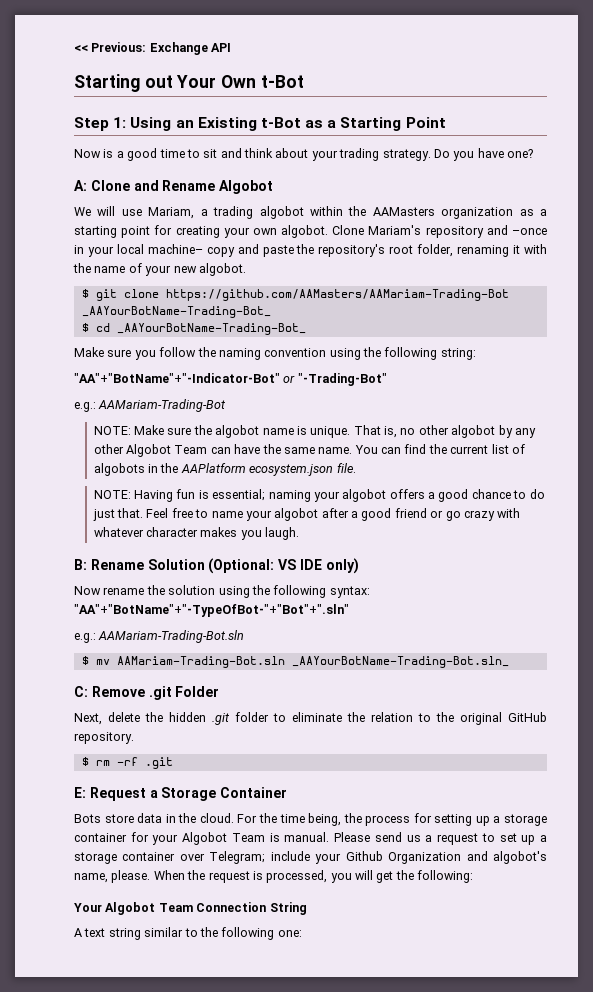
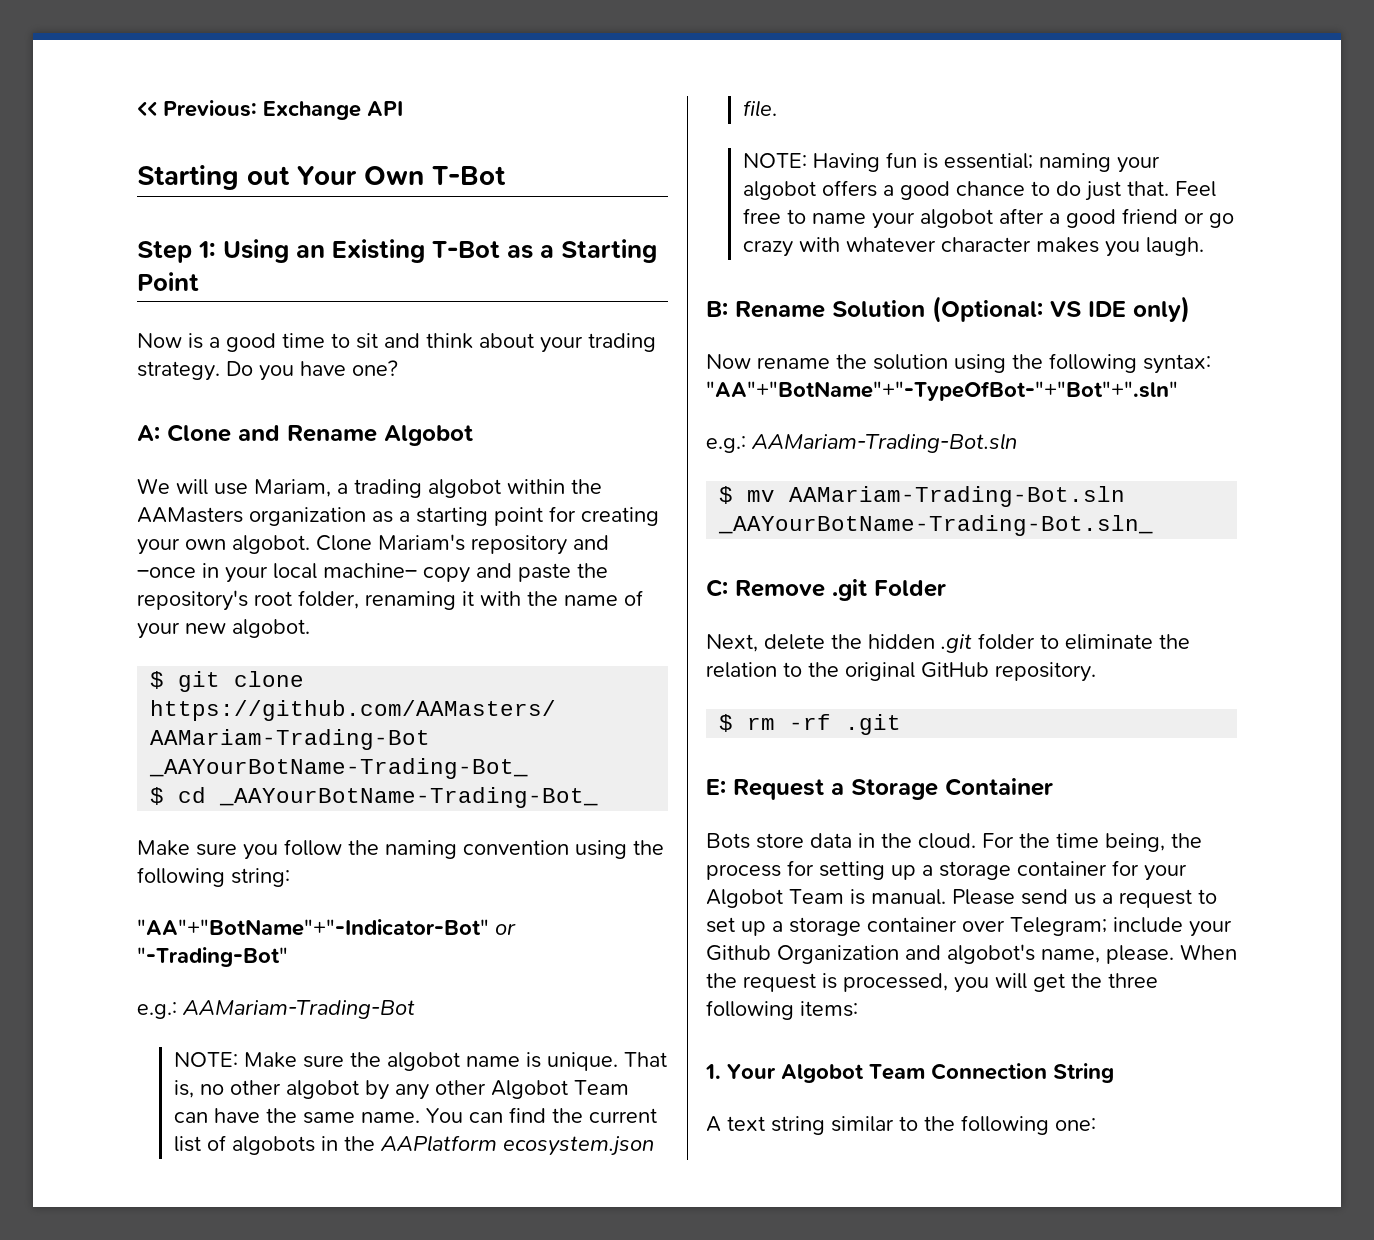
[260,75,304,88] t-Bot -> [432,166,506,185] T-Bot
[260,117,301,128] t-Bot -> [432,241,500,258] T-Bot
[417,870,474,883] following: // -> [1108,973,1158,988] [706,1000,858,1020] [705,1064,721,1079] three following items: // 1.

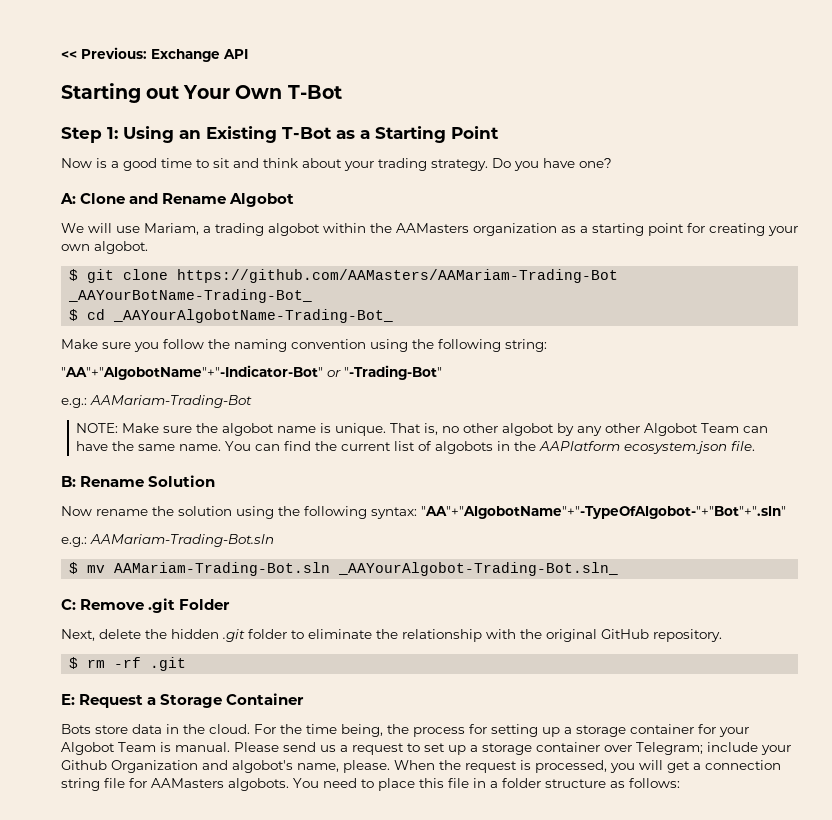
[316,534,609,555] [137,563,608,583] [137,590,643,611] [137,619,310,639] Clone Mariam's repository and –once in your local machine– copy and paste the repository's root folder, renaming it with the name of your new algobot. -> (148, 247) none
[219,787,599,808] _AAYourBotName-Trading-Bot_ -> [113,309,394,323] _AAYourAlgobotName-Trading-Bot_
[137,919,489,936] "AA"+"BotName"+"-Indicator-Bot" -> [61,365,323,380] "AA"+"AlgobotName"+"-Indicator-Bot"
[743,152,1161,173] [743,180,1217,201] [743,208,1235,229] [743,237,1205,257] // NOTE: Having fun is essential; naming your algobot offers a good chance to do just that. Feel free to name your algobot after a good friend or go crazy with whatever character makes you laugh. -> (756, 446) none
[932,296,1190,323] (Optional: VS IDE only) -> (216, 481) none
[706,381,1178,401] "AA"+"BotName"+"-TypeOfBot-"+"Bot"+".sln" -> [421,506,786,519] "AA"+"AlgobotName"+"-TypeOfAlgobot-"+"Bot"+".sln"
[718,515,1154,536] _AAYourBotName-Trading-Bot.sln_ -> [338,562,619,576] _AAYourAlgobot-Trading-Bot.sln_
[706,662,802,678] relation to -> [402,629,516,642] relationship with
[1071,973,1158,988] [706,1000,858,1020] [705,1063,1114,1083] [706,1115,1096,1135] the three following items: // 1. Your Algobot Team Connection String // A text string similar to the following one: -> [693,760,781,770] [61,778,680,791] a connection string file for AAMasters algobots. You need to place this file in a folder structure as follows:

